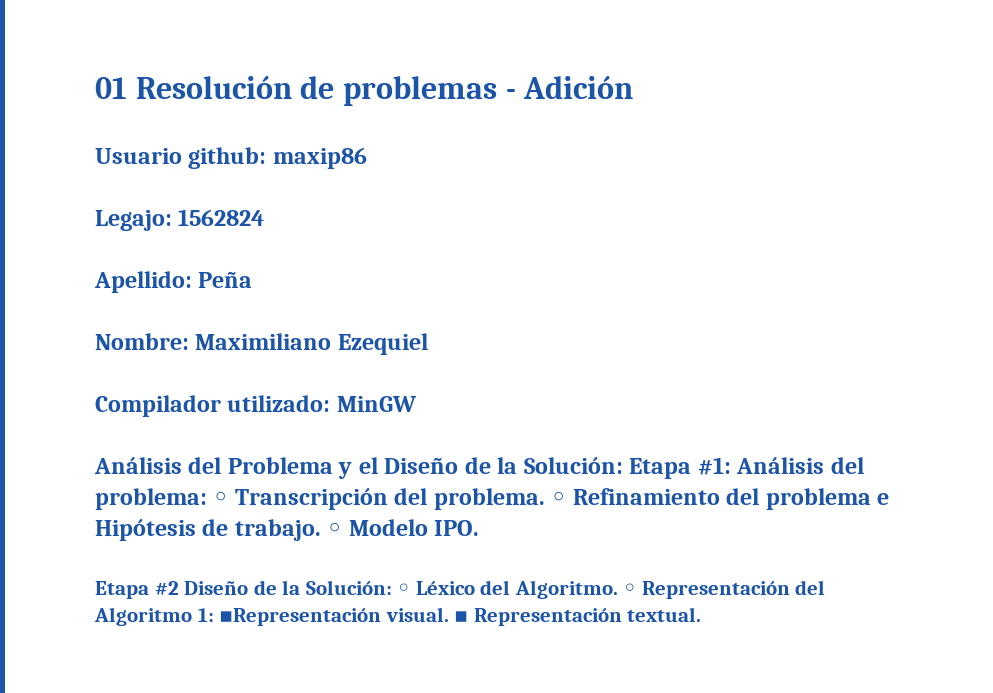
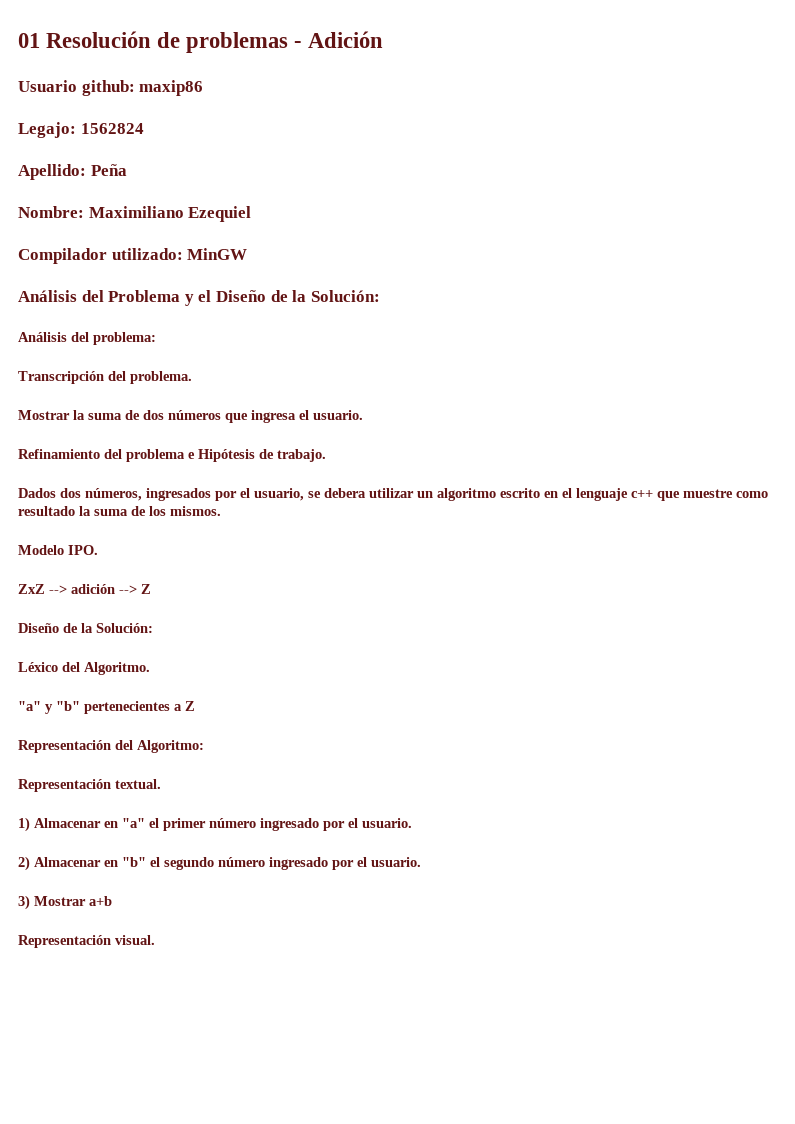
[629,457,731,479] Etapa #1: -> (380, 296) //
[213,491,229,505] ◦ -> (156, 338) //
[551,491,567,505] ◦ -> [18,410,363,423] // Mostrar la suma de dos números que ingresa el usuario. //
[327,519,480,536] [95,580,411,599] ◦ Modelo IPO. // Etapa #2 Diseño de la Solución: ◦ -> [18,488,768,501] [18,506,221,516] [18,545,98,555] [18,584,151,594] [18,623,153,633] // Dados dos números, ingresados por el usuario, se debera utilizar un algoritmo escrito en el lenguaje c++ que muestre como resultado la suma de los mismos. // Modelo IPO. // ZxZ --> adición --> Z // Diseño de la Solución: //
[623,580,826,599] [94,607,702,626] ◦ Representación del Algoritmo 1: ▪Representación visual. ▪ Representación textual. -> [18,701,195,714] [18,740,204,753] [18,779,161,792] [18,817,412,832] [18,856,421,871] [18,895,112,910] [18,935,155,948] // "a" y "b" pertenecientes a Z // Representación del Algoritmo: // Representación textual. // 1) Almacenar en "a" el primer número ingresado por el usuario. // 2) Almacenar en "b" el segundo número ingresado por el usuario. // 3) Mostrar a+b // Representación visual.

